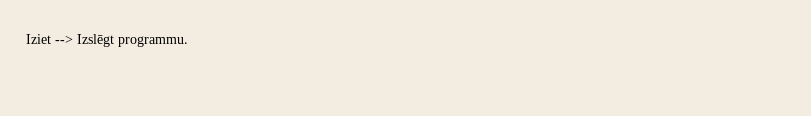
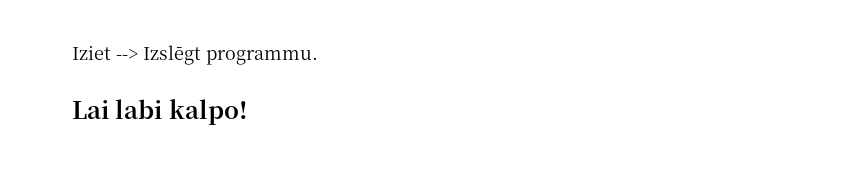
(188, 41) none -> [72,99,248,125] // Lai labi kalpo!

